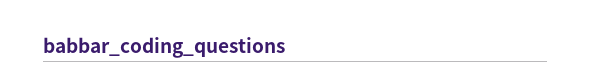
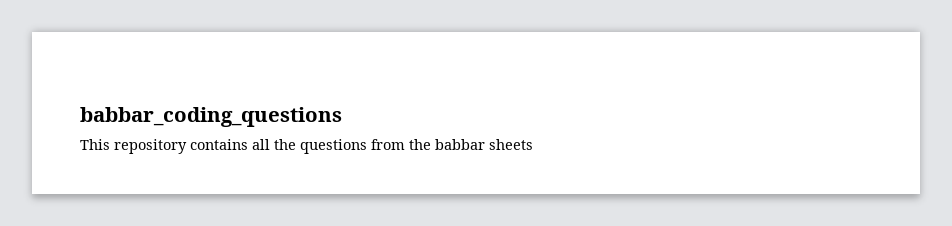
(285, 47) none -> [80,139,533,154] // This repository contains all the questions from the babbar sheets

